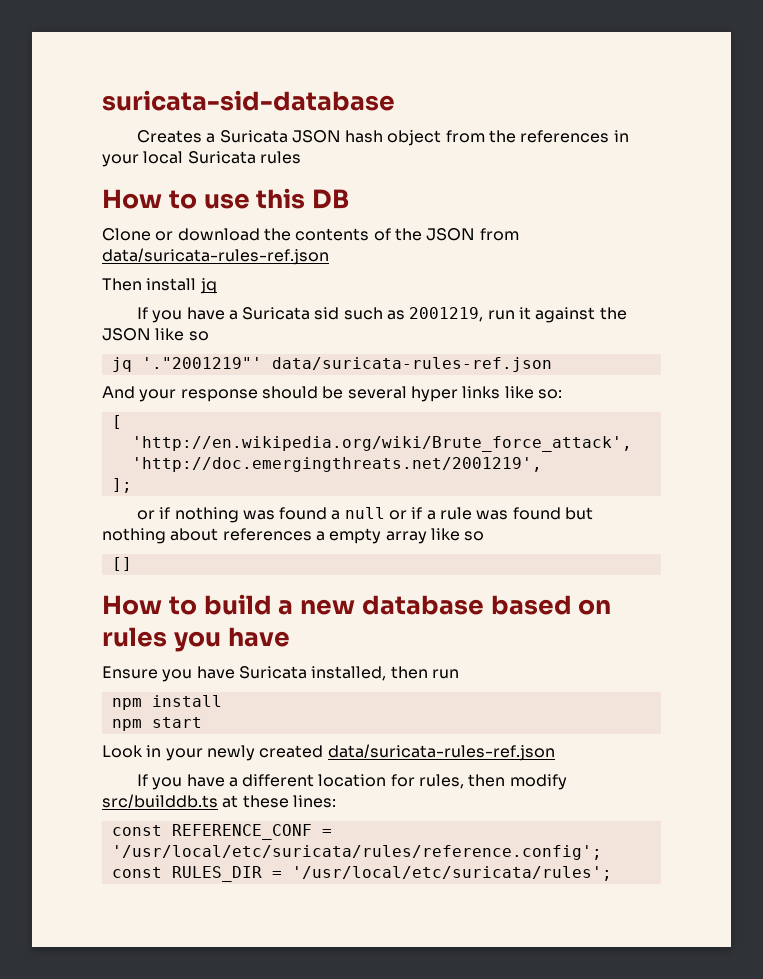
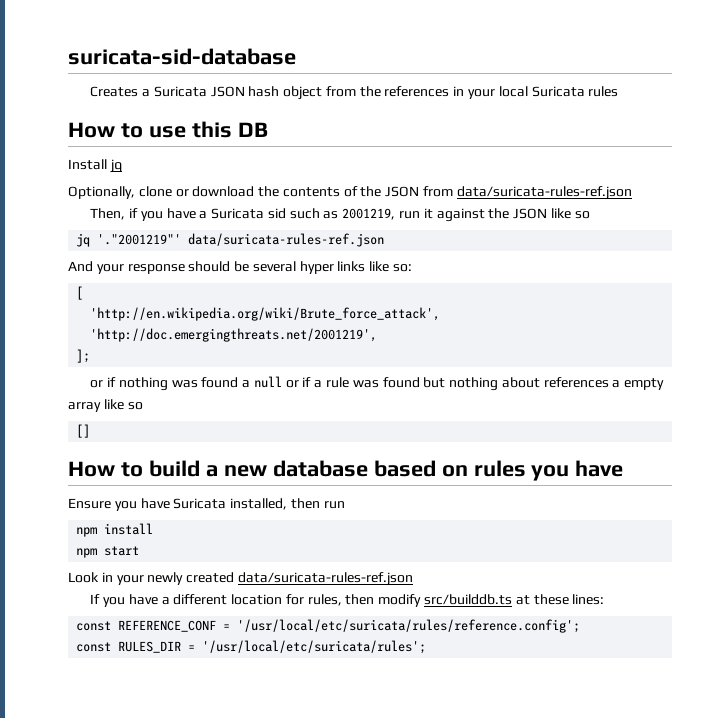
[102,228,151,241] Clone -> [68,159,122,173] [68,186,172,199] Install jq // Optionally, clone
[102,278,217,294] [136,307,148,319] Then install jq // If -> [90,208,138,220] Then, if

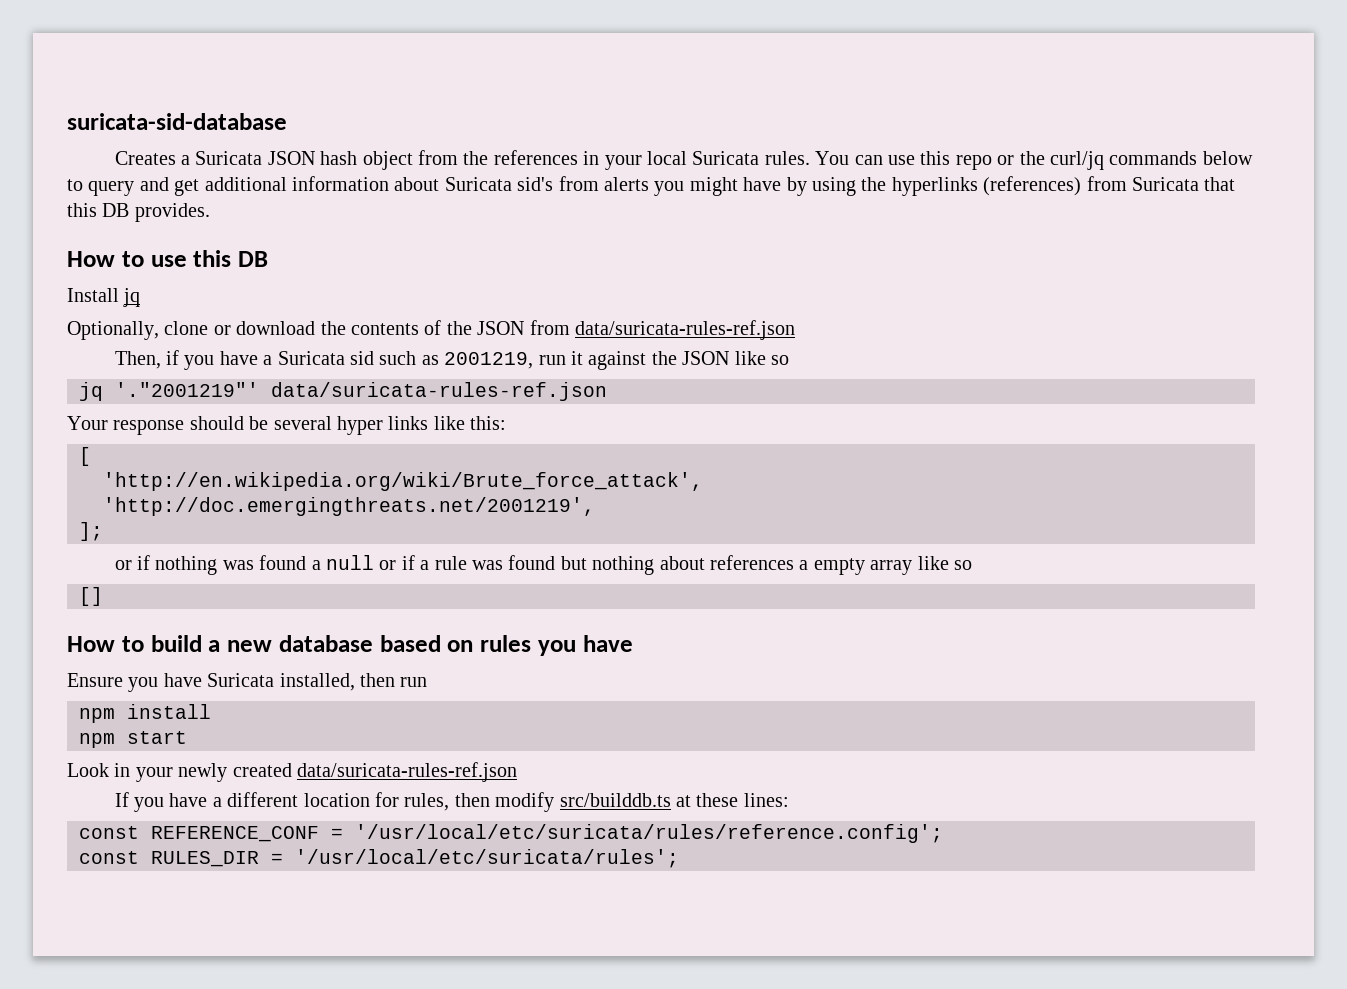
[588,86,619,97] rules -> [764,151,1253,170] [67,176,1236,196] [67,203,210,222] rules. You can use this repo or the curl/jq commands below to query and get additional information about Suricata sid's from alerts you might have by using the hyperlinks (references) from Suricata that this DB provides.
[68,261,124,274] And your -> [67,416,108,430] Your
[393,264,413,272] so: -> [470,416,507,430] this:

